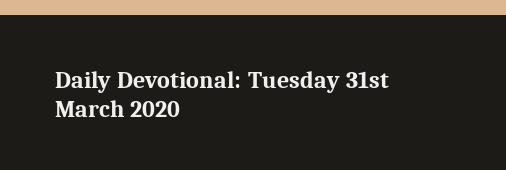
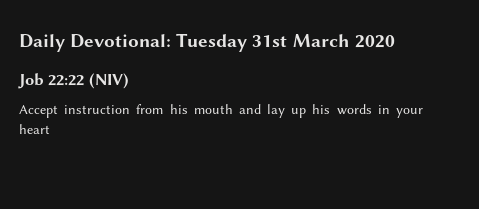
(181, 109) none -> [18,73,129,89] [19,104,424,118] [19,124,50,134] // Job 22:22 (NIV) // Accept instruction from his mouth and lay up his words in your heart

